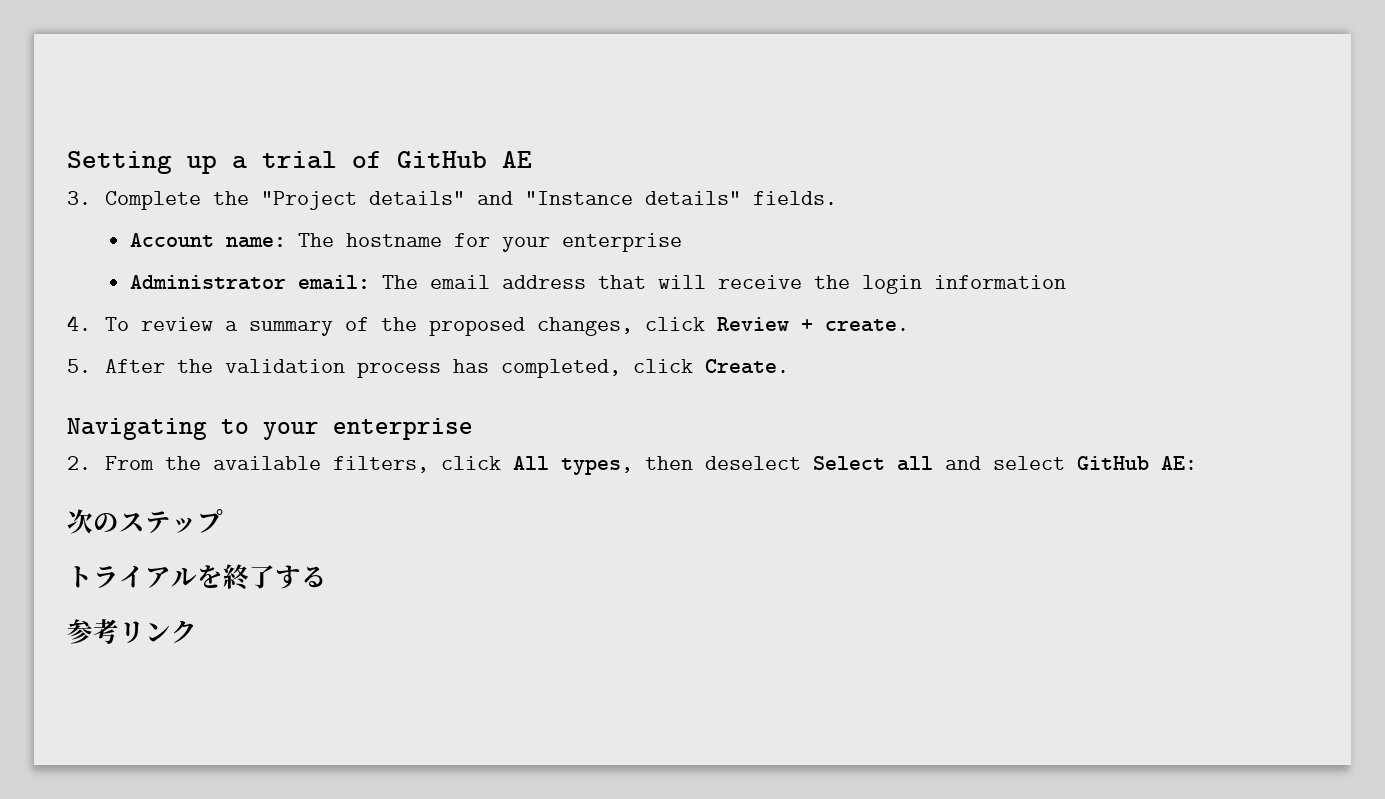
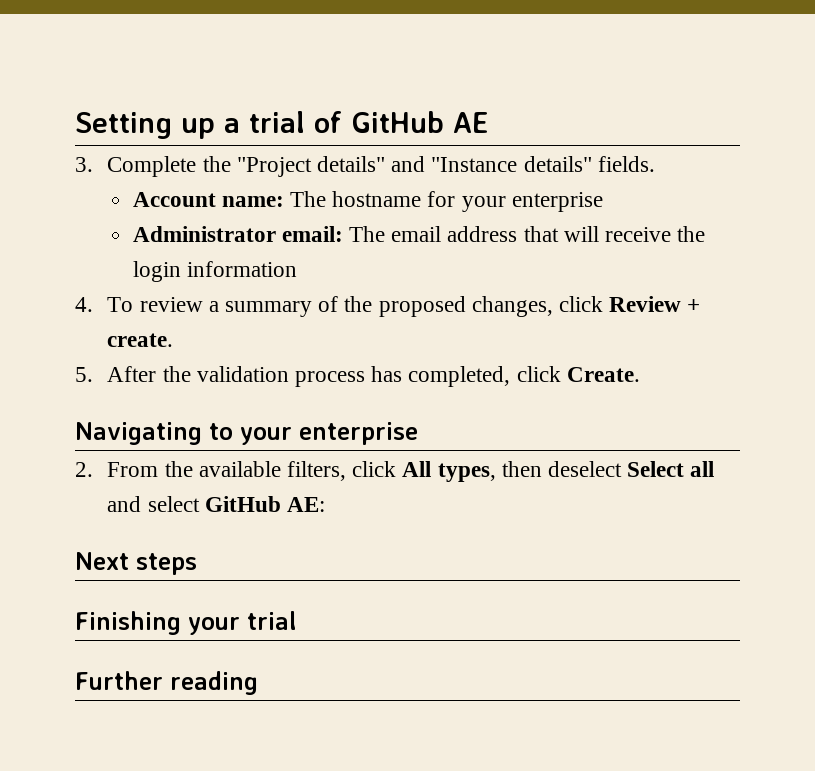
[67,509,223,534] [67,564,327,590] [67,619,197,644] 次のステップ // トライアルを終了する // 参考リンク -> [75,552,197,575] [75,611,296,635] [75,671,258,695] Next steps // Finishing your trial // Further reading

